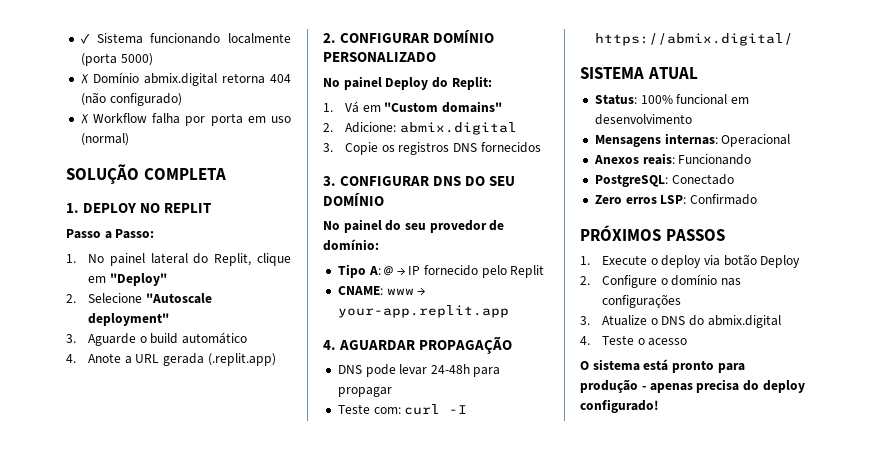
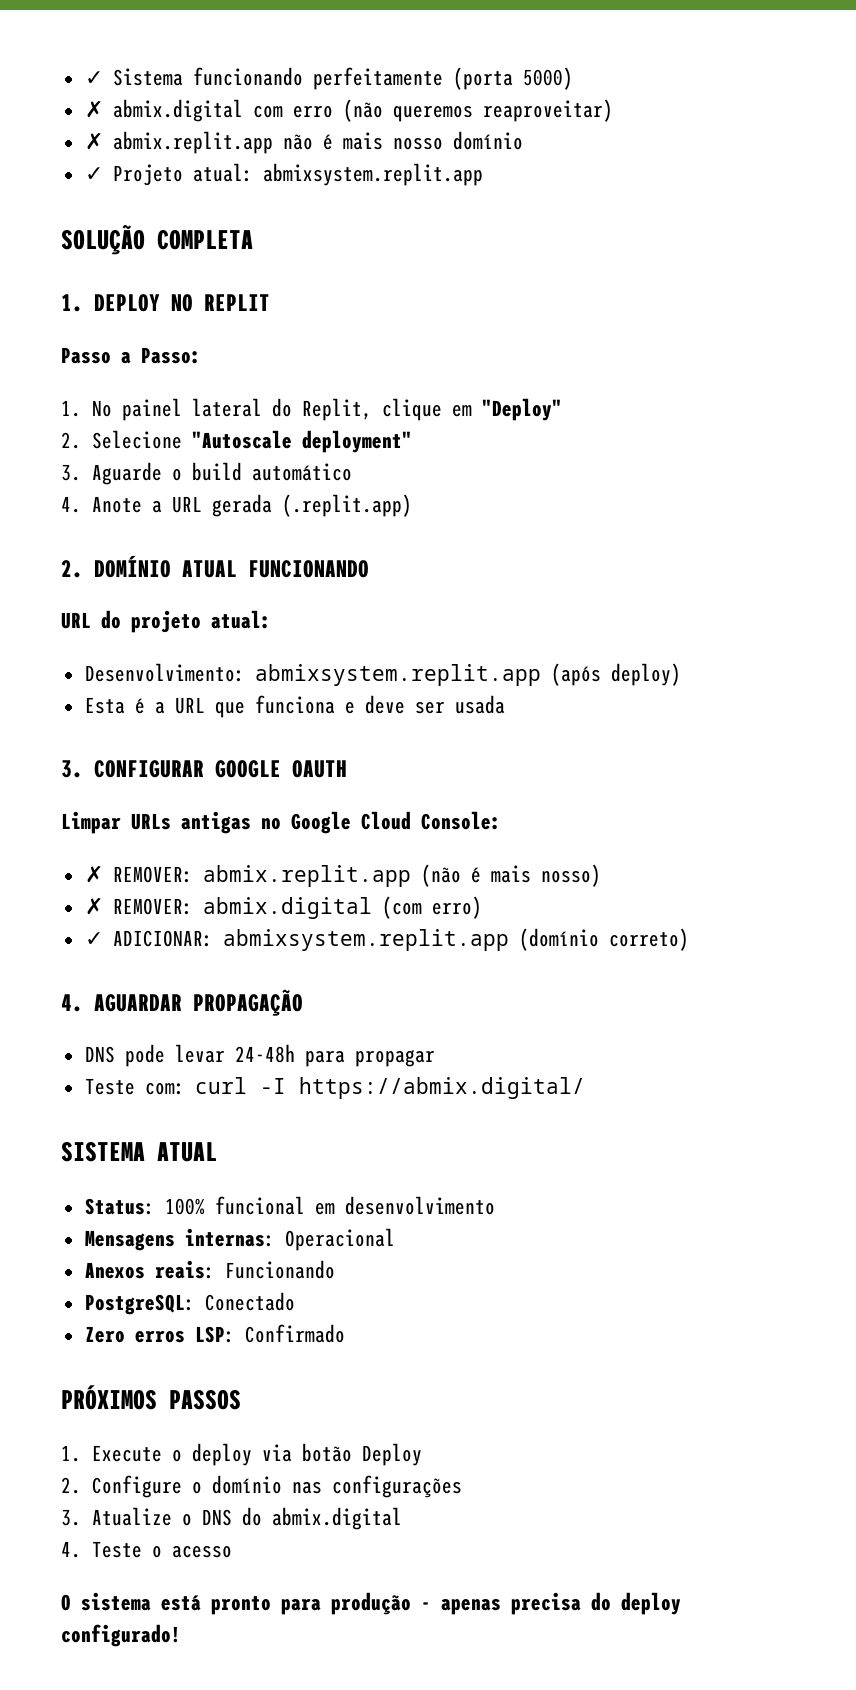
[228,33,291,44] localmente -> [312,67,443,90] perfeitamente
[92,72,291,86] [80,92,182,106] [80,113,291,126] [80,133,129,146] Domínio abmix.digital retorna 404 (não configurado) // ✗ Workflow falha por porta em uso (normal) -> [112,99,613,122] [84,131,523,154] [84,163,483,186] abmix.digital com erro (não queremos reaproveitar) // ✗ abmix.replit.app não é mais nosso domínio // ✓ Projeto atual: abmixsystem.replit.app
[340,30,495,43] [323,52,436,62] [323,76,492,90] [323,101,502,113] [323,122,517,135] [323,142,541,155] [323,176,516,186] [323,193,384,206] [323,219,505,233] [323,239,379,251] [337,264,545,278] [337,286,426,296] [337,305,509,318] CONFIGURAR DOMÍNIO PERSONALIZADO // No painel Deploy do Replit: // 1. Vá em "Custom domains" // 2. Adicione: abmix.digital // 3. Copie os registros DNS fornecidos // 3. CONFIGURAR DNS DO SEU DOMÍNIO // No painel do seu provedor de domínio: // Tipo A: @ → IP fornecido pelo Replit // CNAME: www → your-app.replit.app -> [94,555,369,578] [61,610,271,633] [84,663,681,686] [84,695,505,718] [61,760,347,778] [61,811,501,834] [84,864,601,887] [84,896,482,919] [84,928,689,951] DOMÍNIO ATUAL FUNCIONANDO // URL do projeto atual: // Desenvolvimento: abmixsystem.replit.app (após deploy) // Esta é a URL que funciona e deve ser usada // 3. CONFIGURAR GOOGLE OAUTH // Limpar URLs antigas no Google Cloud Console: // ✗ REMOVER: abmix.replit.app (não é mais nosso) // ✗ REMOVER: abmix.digital (com erro) // ✓ ADICIONAR: abmixsystem.replit.app (domínio correto)

